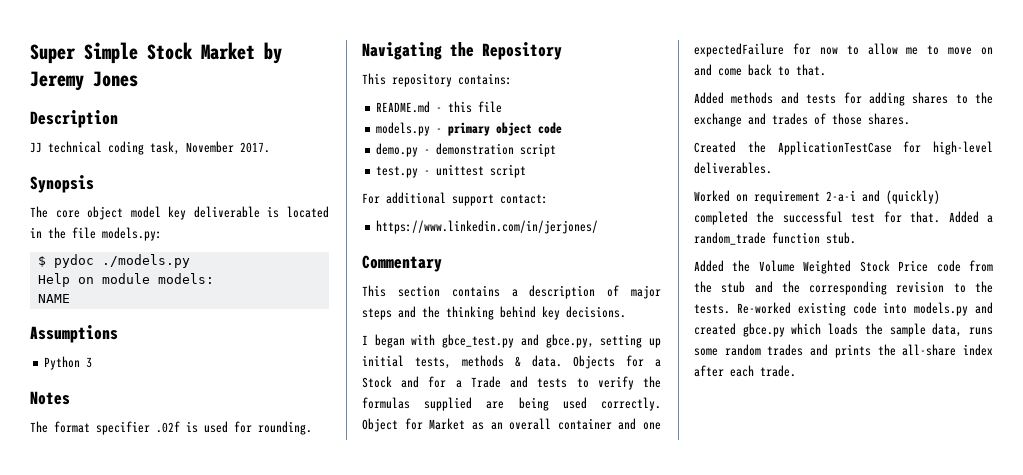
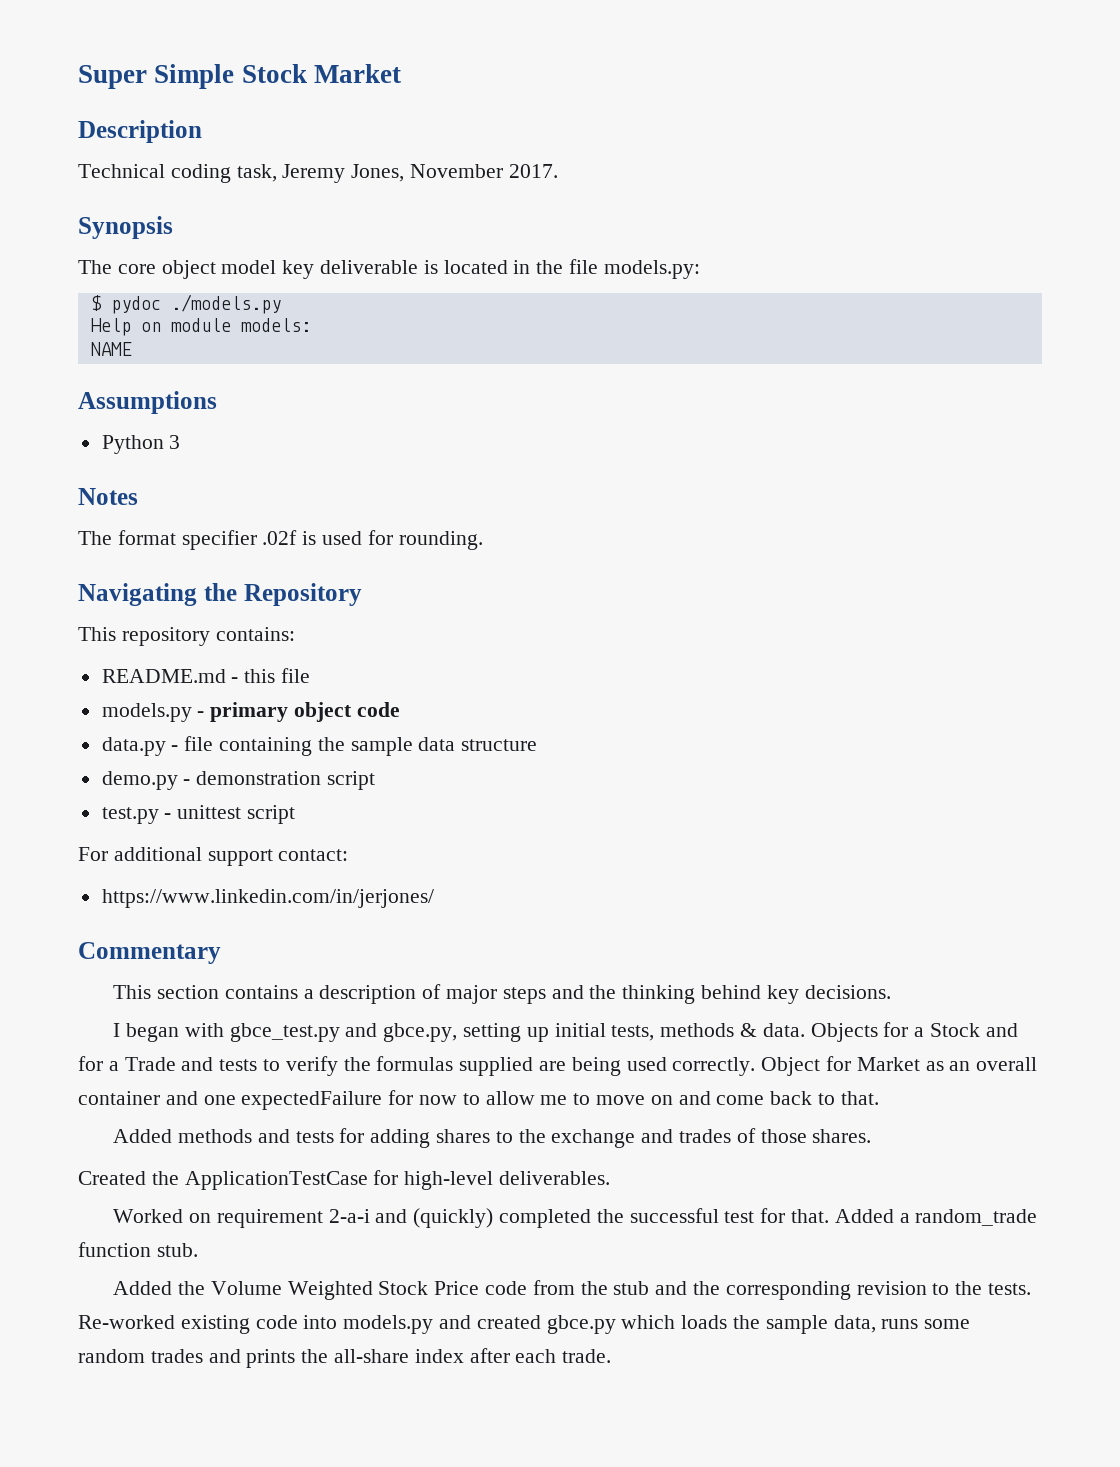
[264,42,282,64] [30,71,138,91] [30,110,118,128] [30,141,180,155] by Jeremy Jones // Description // JJ technical coding task, -> [78,120,202,143] [78,164,405,183] // Description // Technical coding task, Jeremy Jones,
(563, 128) none -> [101,736,538,756] // data.py - file containing the sample data structure

